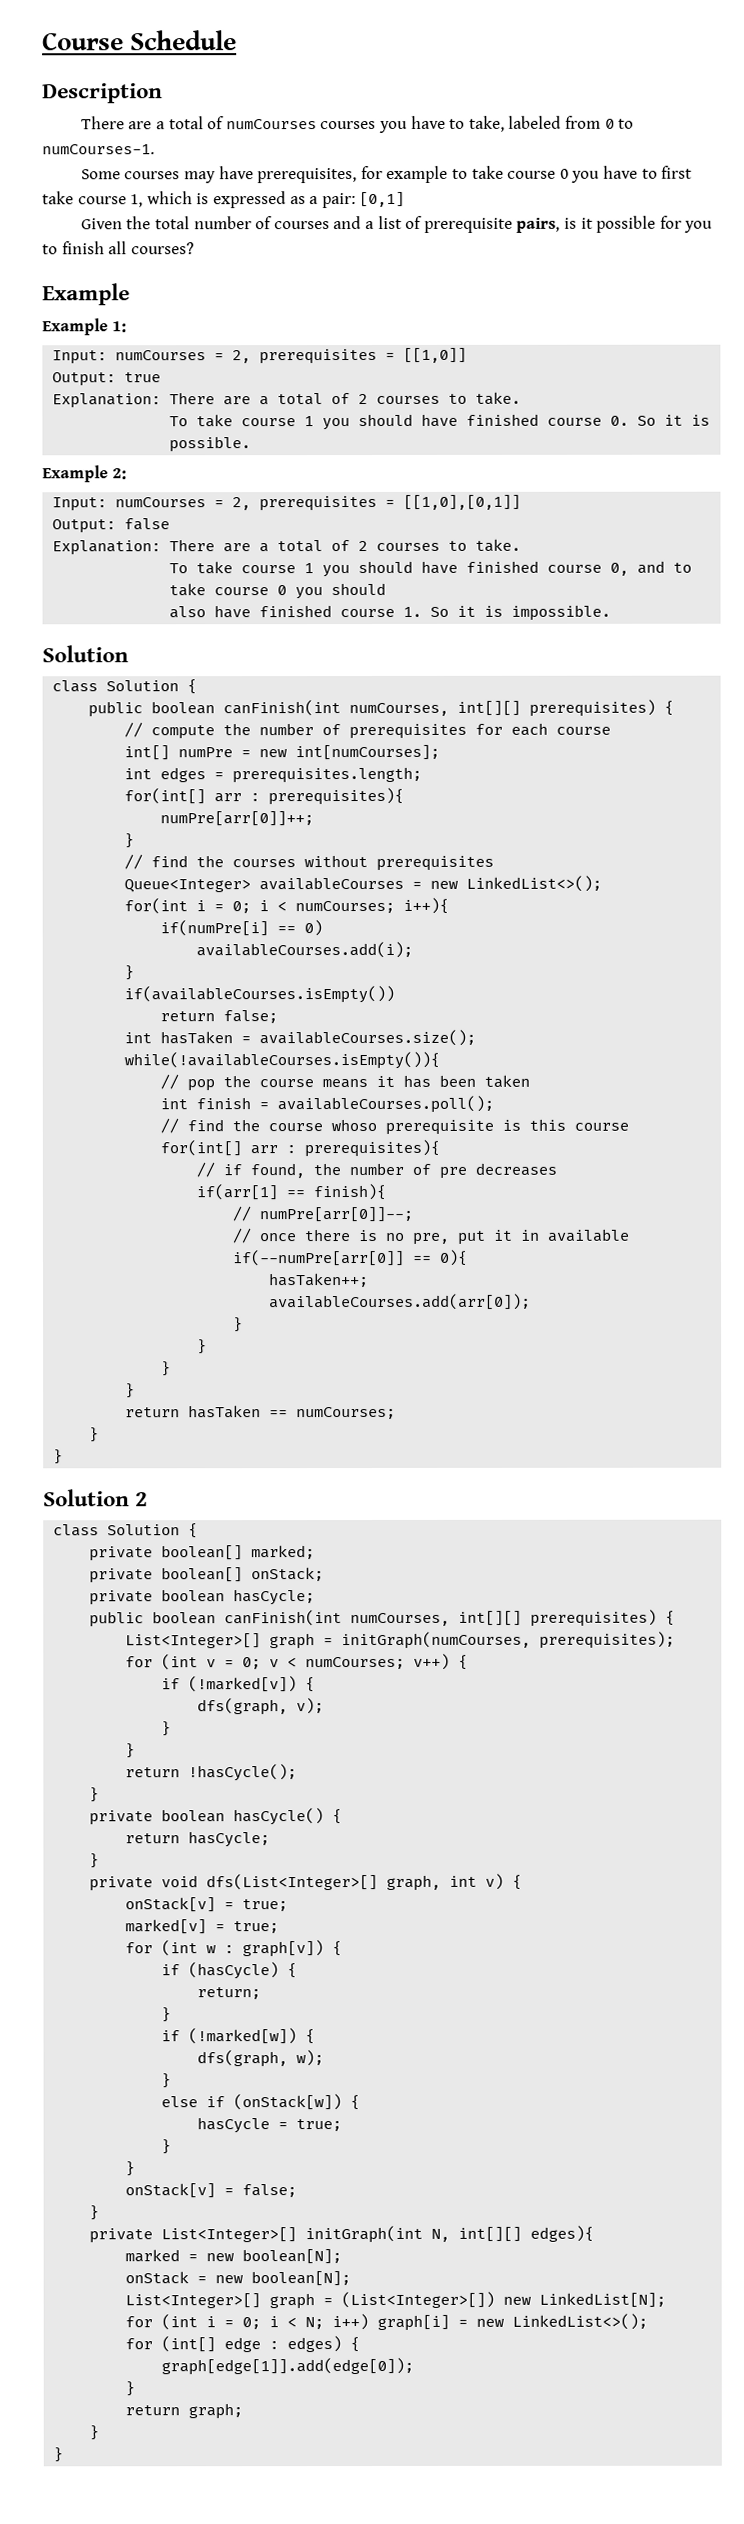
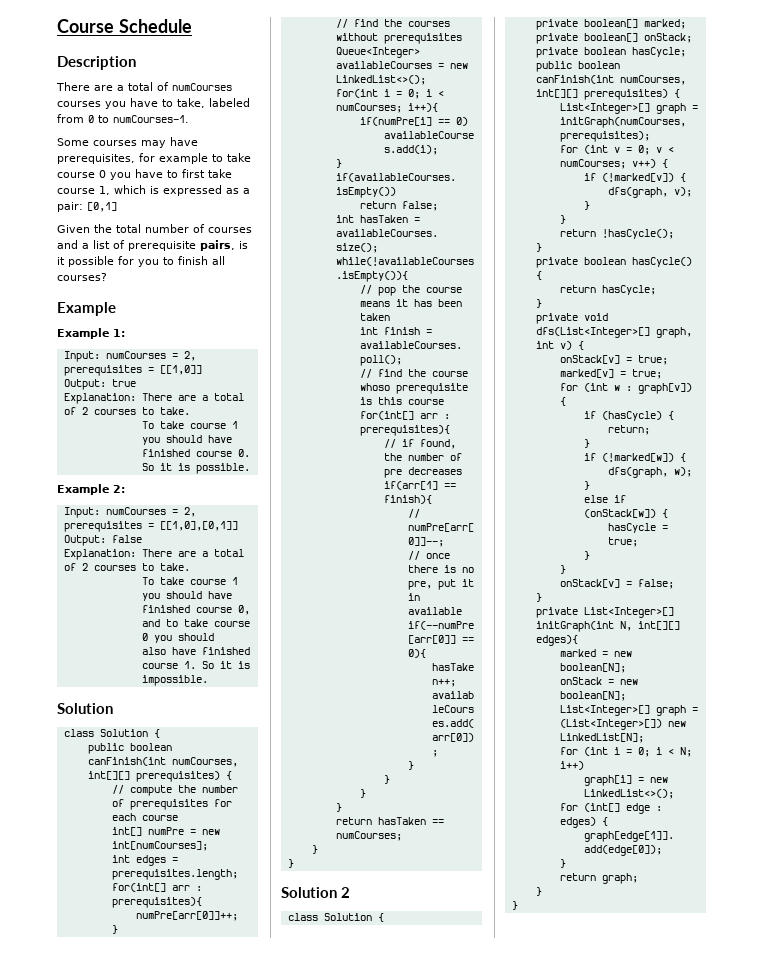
(370, 2322) none -> (584, 765) //

